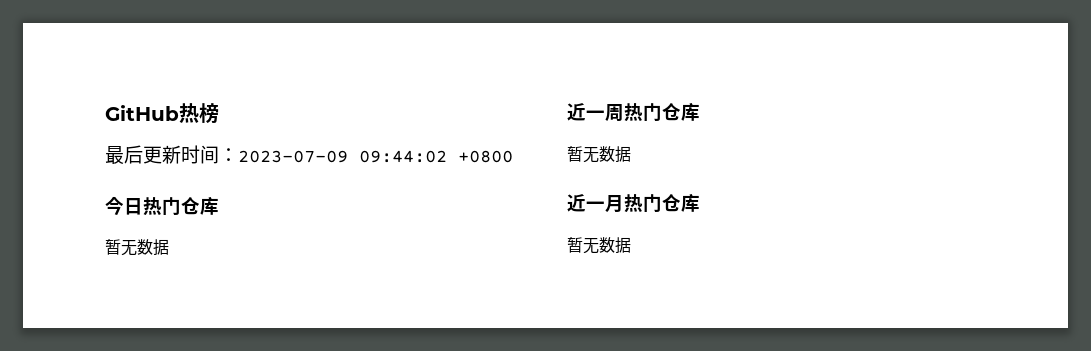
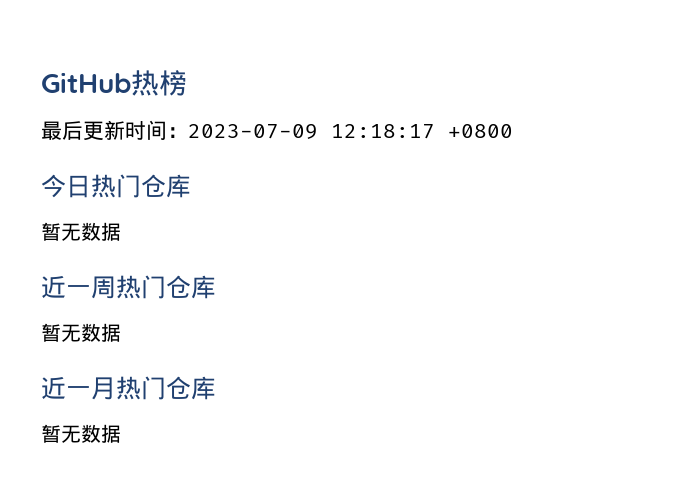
[359,150,447,163] 09:44:02 -> [331,124,435,139] 12:18:17

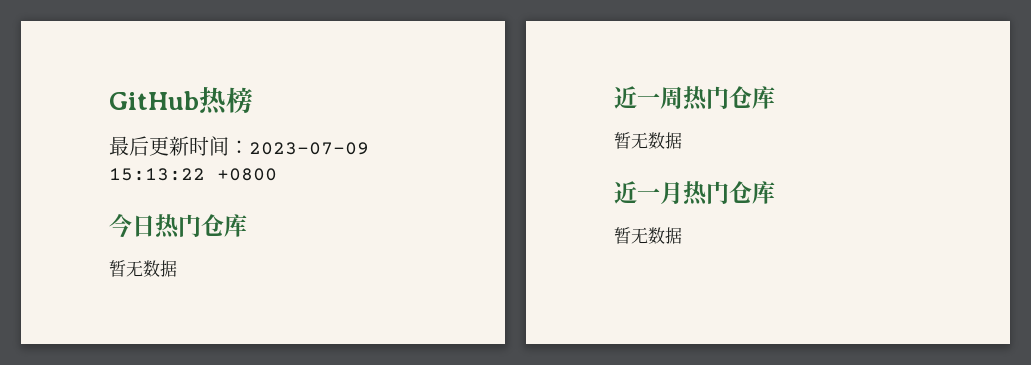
[331,124,435,139] 12:18:17 -> [109,168,205,181] 15:13:22

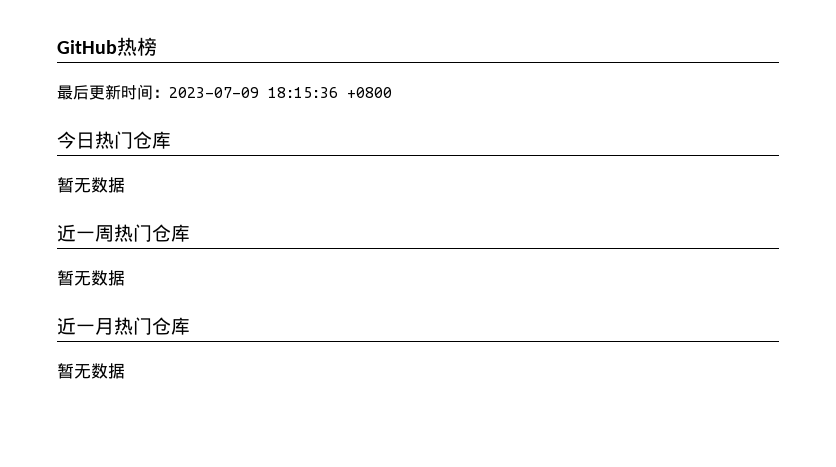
[109,168,205,181] 15:13:22 -> [268,87,338,98] 18:15:36

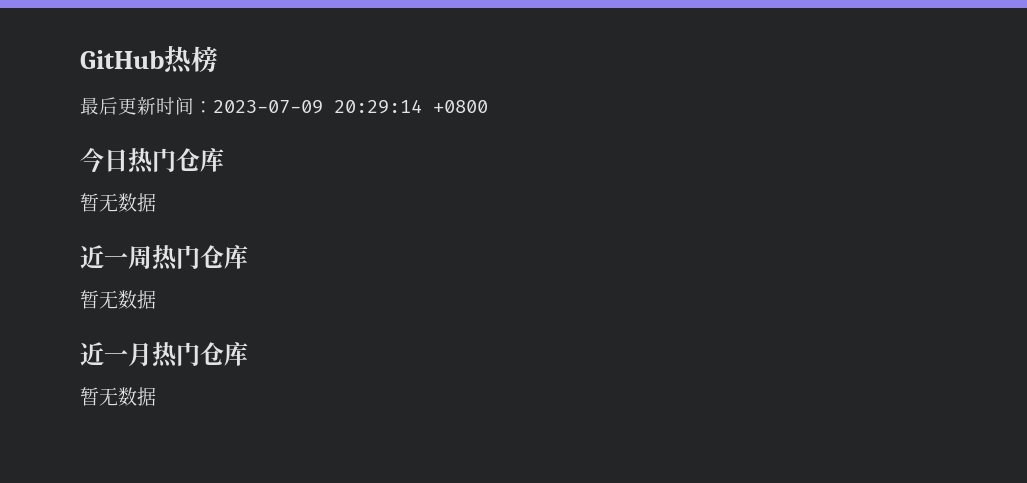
[268,87,338,98] 18:15:36 -> [334,99,422,114] 20:29:14

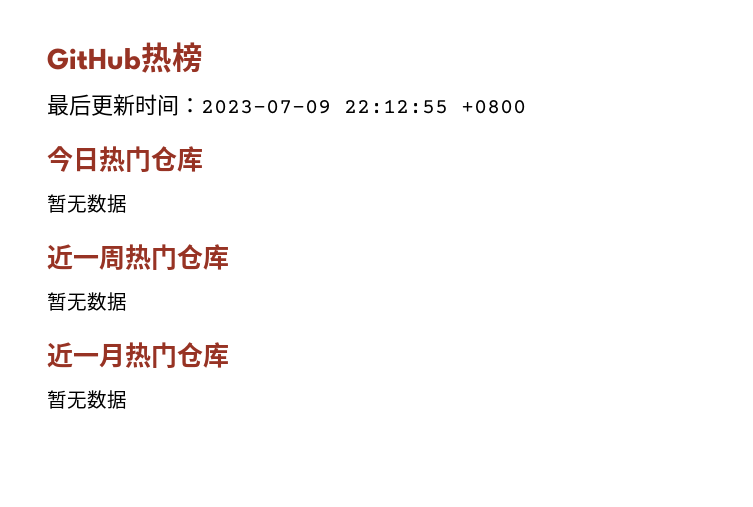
[334,99,422,114] 20:29:14 -> [344,99,448,114] 22:12:55

